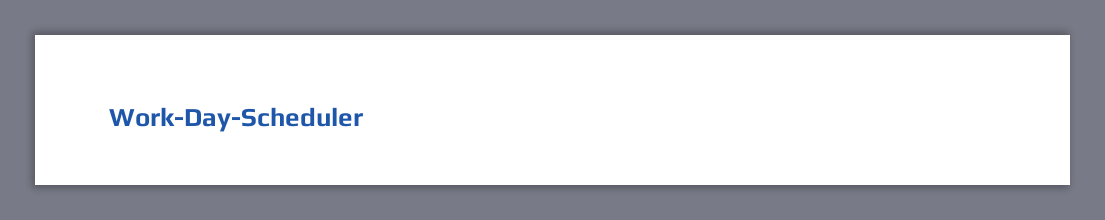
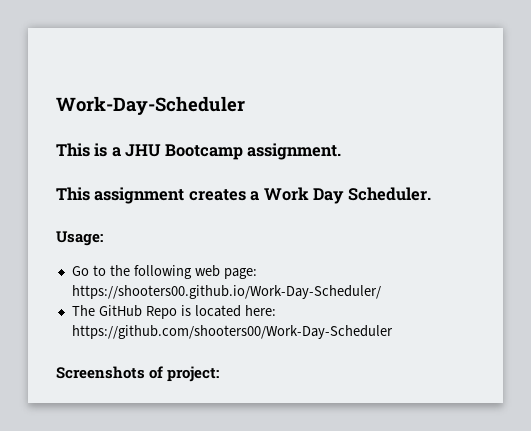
(363, 119) none -> [56,143,342,160] [56,187,431,204] [56,231,103,246] [71,265,257,279] [71,285,381,299] [71,305,276,319] [71,325,393,339] [56,366,220,382] // This is a JHU Bootcamp assignment. // This assignment creates a Work Day Scheduler. // Usage: // Go to the following web page: https://shooters00.github.io/Work-Day-Scheduler/ // The GitHub Repo is located here: https://github.com/shooters00/Work-Day-Scheduler // Screenshots of project:

